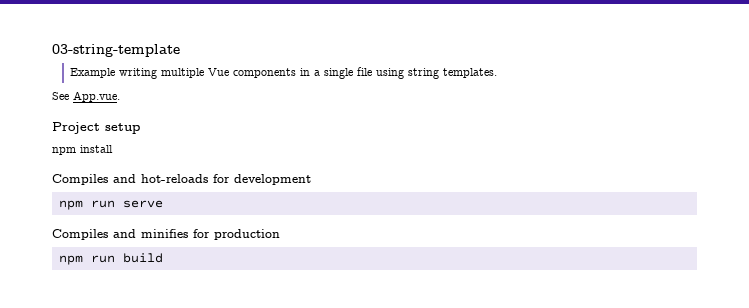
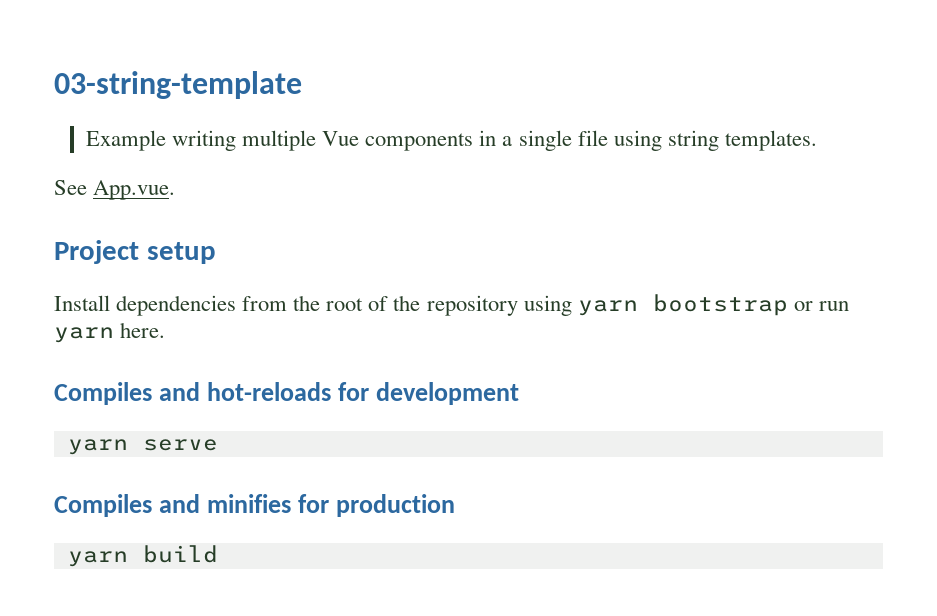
[52,145,113,155] npm install -> [54,294,849,316] [54,322,166,343] Install dependencies from the root of the repository using yarn bootstrap or run yarn here.
[58,200,115,210] npm run -> [67,439,128,455] yarn
[58,255,115,265] npm run -> [67,551,128,567] yarn

